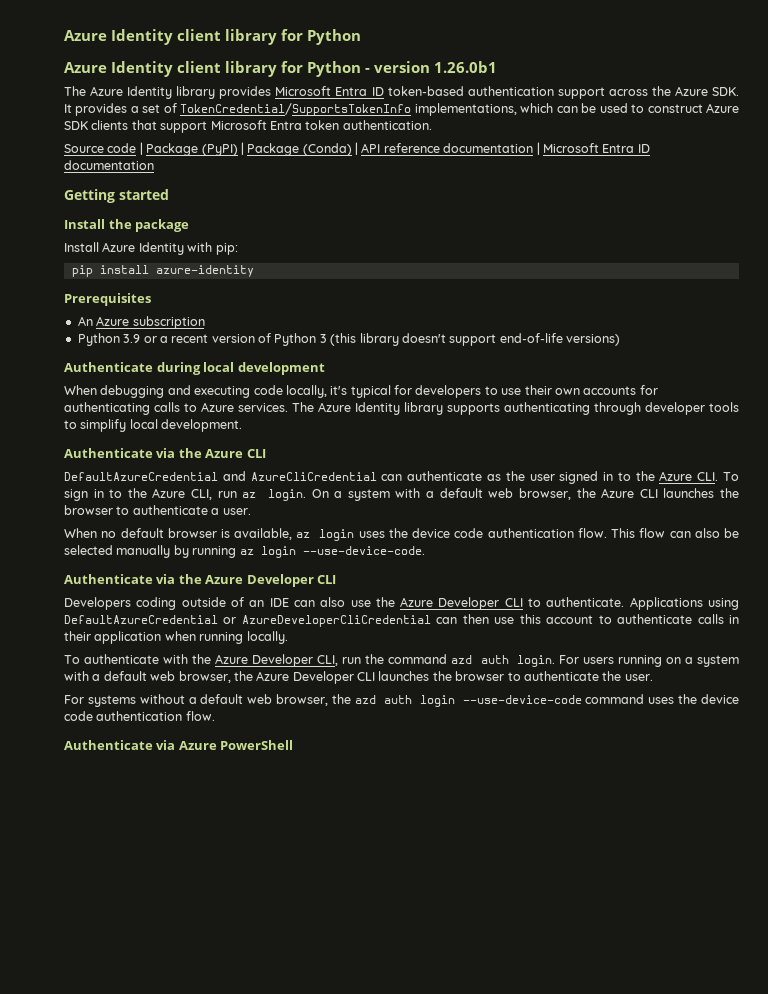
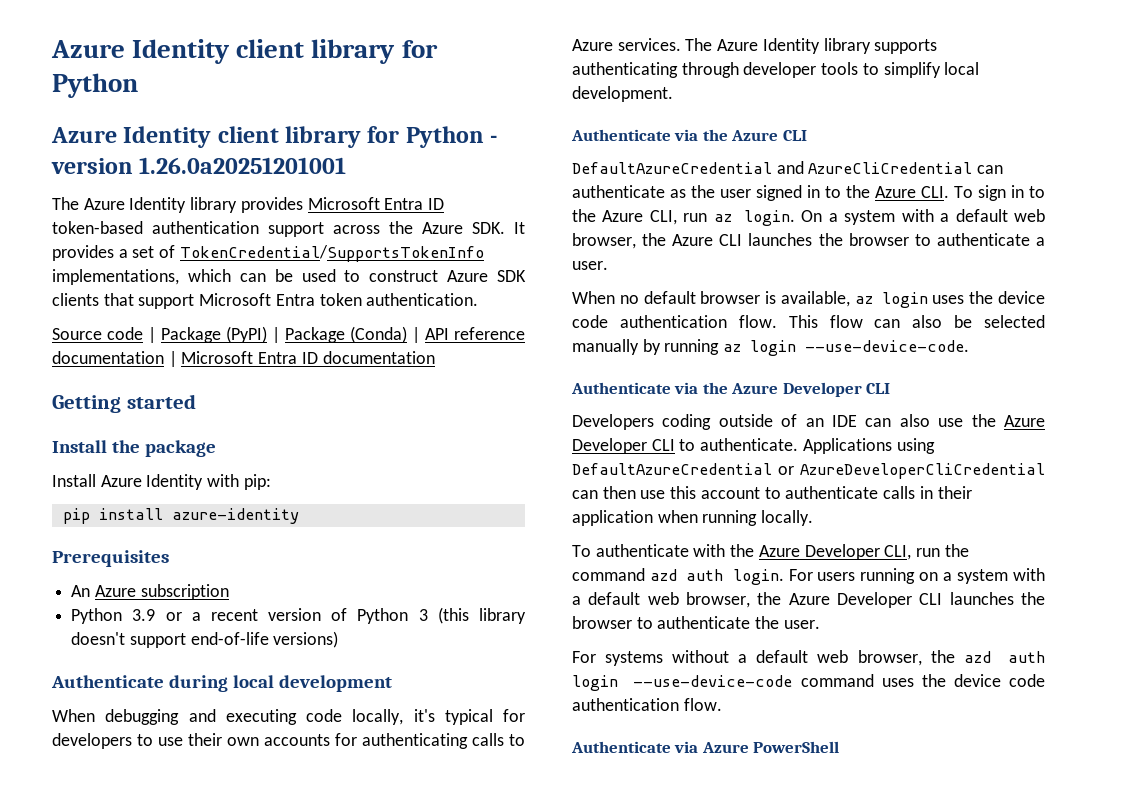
[434,61,497,73] 1.26.0b1 -> [139,157,347,174] 1.26.0a20251201001

